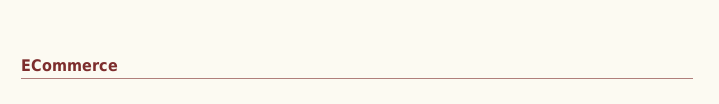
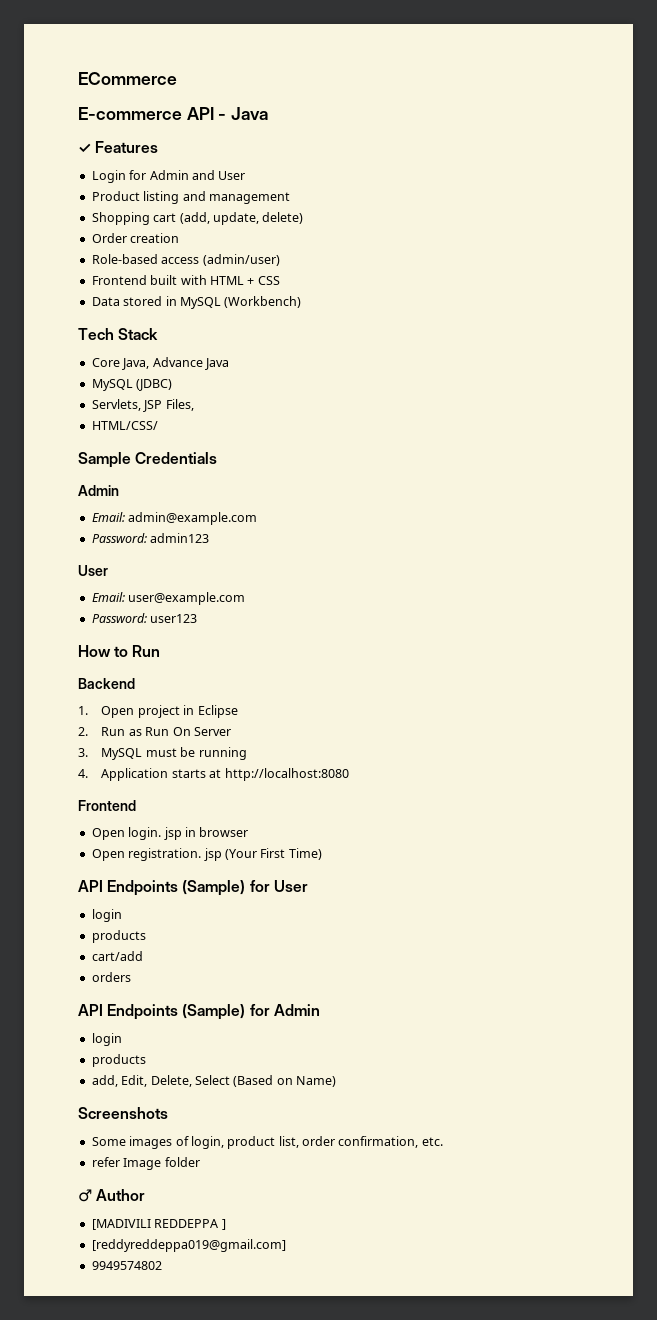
(118, 65) none -> [78,107,269,120] [78,141,159,153] [91,170,246,183] [91,191,290,204] [91,212,304,225] [91,233,180,243] [91,254,280,266] [91,275,280,285] [91,296,302,309] [78,328,159,340] [91,357,229,370] [91,379,173,391] [91,399,194,412] [91,421,158,430] [78,452,218,468] [78,485,119,496] [91,512,258,525] [91,533,210,543] [78,565,108,576] [91,592,246,605] [91,613,198,623] [78,645,161,657] [78,678,135,689] [78,705,238,718] [78,727,231,736] [78,747,247,760] [78,768,349,781] [78,800,136,811] [91,827,249,840] [91,848,322,861] [78,880,308,896] [91,909,122,922] [91,930,146,943] [91,951,143,961] [91,972,131,982] [78,1004,320,1020] [91,1033,122,1046] [91,1054,146,1067] [91,1075,336,1087] [78,1107,168,1119] [91,1136,443,1149] [91,1157,200,1170] [78,1189,146,1202] [91,1219,226,1230] [91,1239,286,1252] [91,1261,162,1270] // E-commerce API - Java // ✓ Features // Login for Admin and User // Product listing and management // Shopping cart (add, update, delete) // Order creation // Role-based access (admin/user) // Frontend built with HTML + CSS // Data stored in MySQL (Workbench) // Tech Stack // Core Java, Advance Java // MySQL (JDBC) // Servlets, JSP Files, // HTML/CSS/ // Sample Credentials // Admin // Email: admin@example.com // Password: admin123 // User // Email: user@example.com // Password: user123 // How to Run // Backend // 1. Open project in Eclipse // 2. Run as Run On Server // 3. MySQL must be running // 4. Application starts at http://localhost:8080 // Frontend // Open login. jsp in browser // Open registration. jsp (Your First Time) // API Endpoints (Sample) for User // login // products // cart/add // orders // API Endpoints (Sample) for Admin // login // products // add, Edit, Delete, Select (Based on Name) // Screenshots // Some images of login, product list, order confirmation, etc. // refer Image folder // ♂ Author // [MADIVILI REDDEPPA ] // [reddyreddeppa019@gmail.com] // 9949574802

